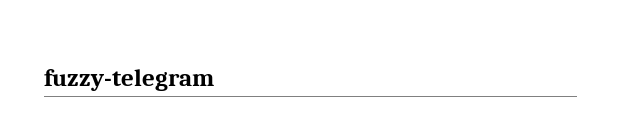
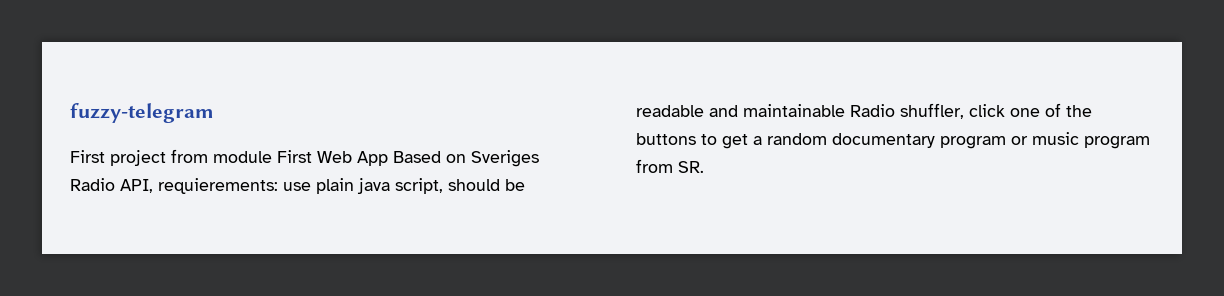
(214, 80) none -> [70,149,539,167] [70,178,525,194] [636,103,1092,119] [636,132,1150,149] [636,159,704,173] // First project from module First Web App Based on Sveriges Radio API, requierements: use plain java script, should be readable and maintainable Radio shuffler, click one of the buttons to get a random documentary program or music program from SR.

